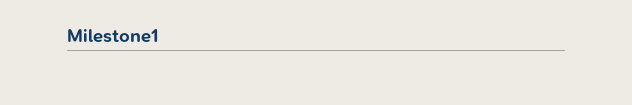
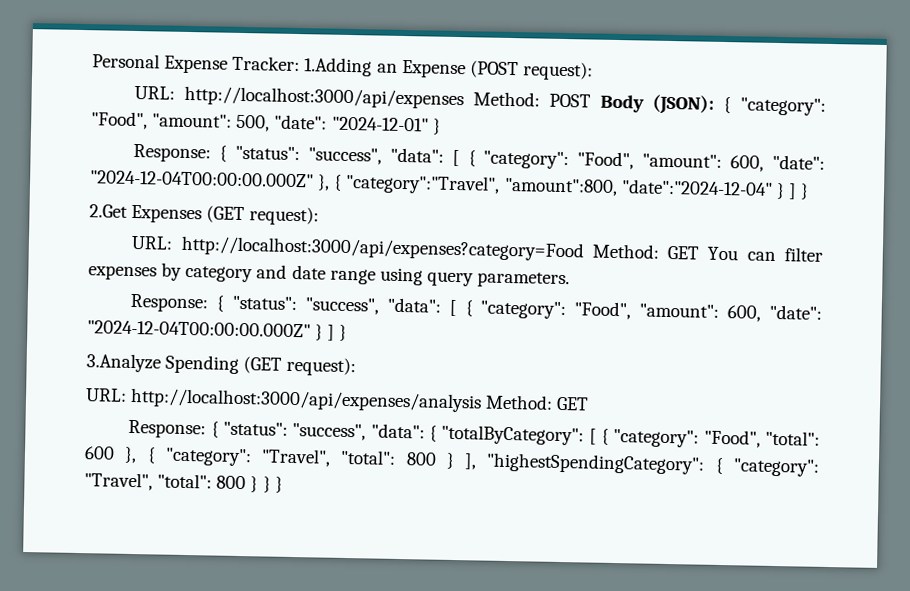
[67,29,159,43] Milestone1 -> [92,53,593,81] [134,85,826,116] [91,111,441,135] [133,143,826,172] [90,170,810,200] [89,204,320,226] [131,235,824,262] [88,262,571,289] [130,293,823,322] [87,320,348,341] [86,353,357,377] [85,387,590,413] [128,419,820,448] [84,446,819,477] [84,472,283,493] Personal Expense Tracker: 1.Adding an Expense (POST request): // URL: http://localhost:3000/api/expenses Method: POST Body (JSON): { "category": "Food", "amount": 500, "date": "2024-12-01" } // Response: { "status": "success", "data": [ { "category": "Food", "amount": 600, "date": "2024-12-04T00:00:00.000Z" }, { "category":"Travel", "amount":800, "date":"2024-12-04" } ] } // 2.Get Expenses (GET request): // URL: http://localhost:3000/api/expenses?category=Food Method: GET You can filter expenses by category and date range using query parameters. // Response: { "status": "success", "data": [ { "category": "Food", "amount": 600, "date": "2024-12-04T00:00:00.000Z" } ] } // 3.Analyze Spending (GET request): // URL: http://localhost:3000/api/expenses/analysis Method: GET // Response: { "status": "success", "data": { "totalByCategory": [ { "category": "Food", "total": 600 }, { "category": "Travel", "total": 800 } ], "highestSpendingCategory": { "category": "Travel", "total": 800 } } }

